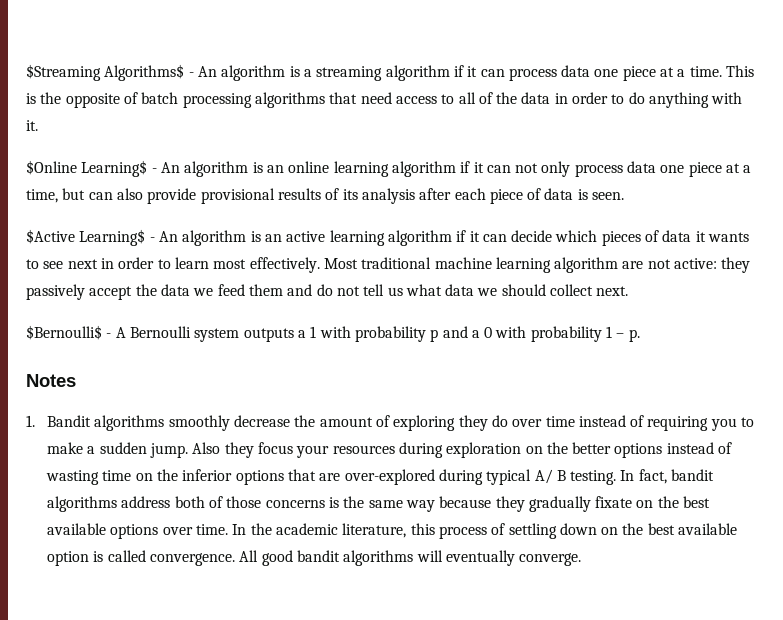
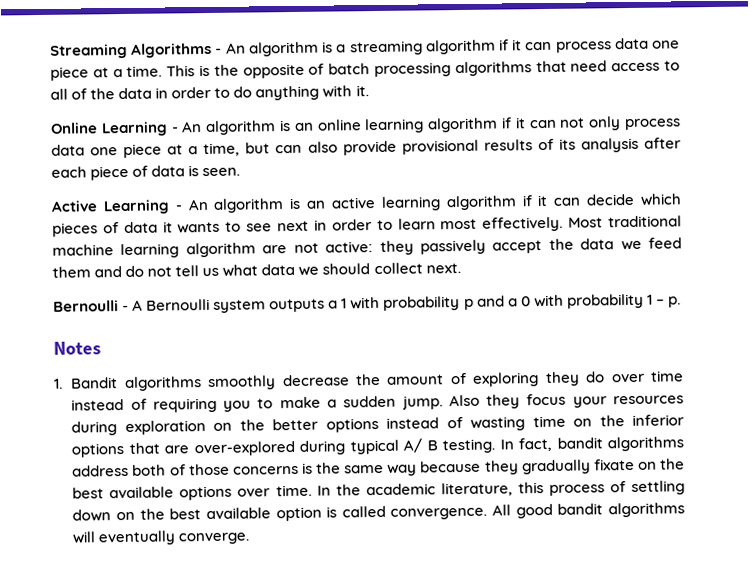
[26,64,185,81] $Streaming Algorithms$ -> [50,42,213,59] Streaming Algorithms
[26,160,148,177] $Online Learning$ -> [51,121,168,137] Online Learning
[26,229,146,246] $Active Learning$ -> [51,199,170,215] Active Learning
[26,325,102,340] $Bernoulli$ -> [53,300,119,312] Bernoulli

